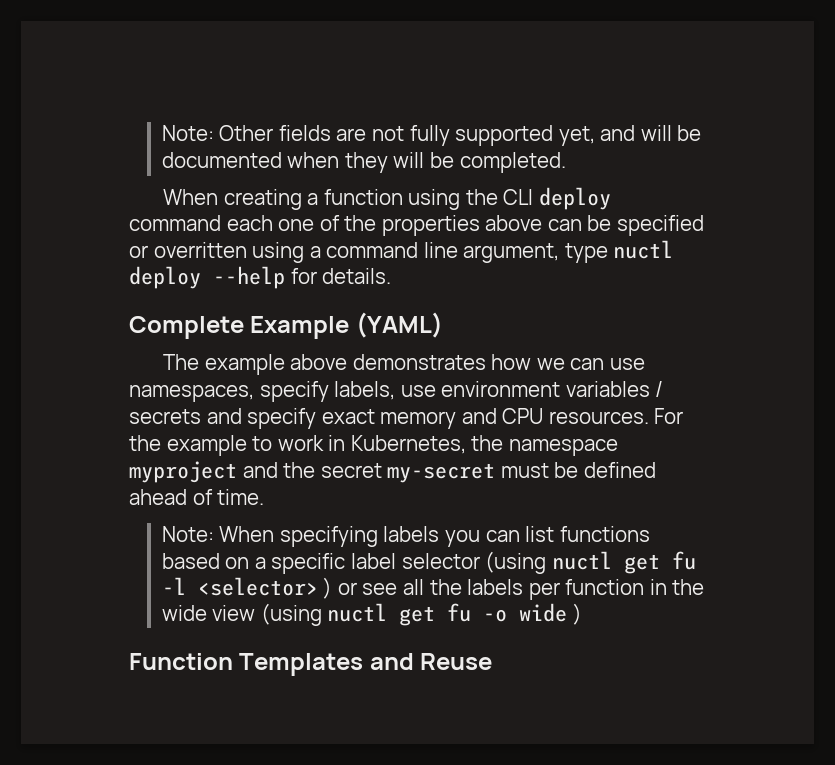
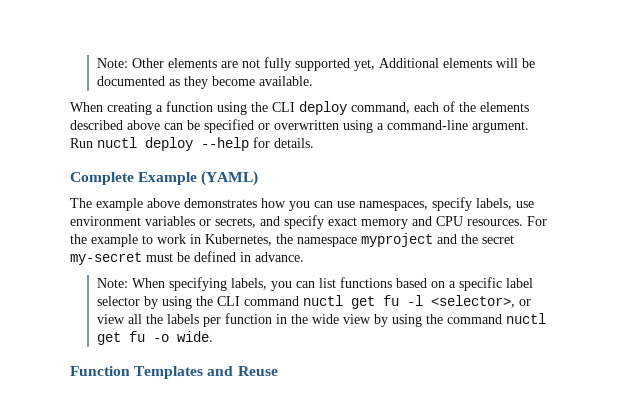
[278,125,331,141] fields -> [167,58,217,68] elements
[600,125,636,141] and -> [378,58,492,68] Additional elements
[287,152,566,173] when they will be completed. -> [168,76,313,89] as they become available.
[129,215,480,236] command each one of the properties -> [351,101,529,114] [70,120,123,130] command, each of the elements described
[153,242,247,258] overritten -> [274,120,339,130] overwritten
[326,242,608,263] command line argument, type -> [387,120,529,133] [70,138,93,148] command-line argument. Run
[536,358,565,370] we -> [289,201,310,211] you
[655,381,664,397] [129,409,201,424] / secrets -> [199,217,256,228] or secrets,
[129,489,265,505] ahead of time. -> [240,252,304,262] in advance.
[383,526,440,542] labels -> [230,278,267,290] labels,
[485,551,696,574] [161,577,398,599] (using nuctl get fu -l <selector> ) or see -> [143,295,531,309] [96,314,125,324] by using the CLI command nuctl get fu -l <selector>, or view
[260,603,322,626] (using -> [373,314,502,327] by using the command
[519,603,582,625] wide ) -> [176,331,213,342] wide.

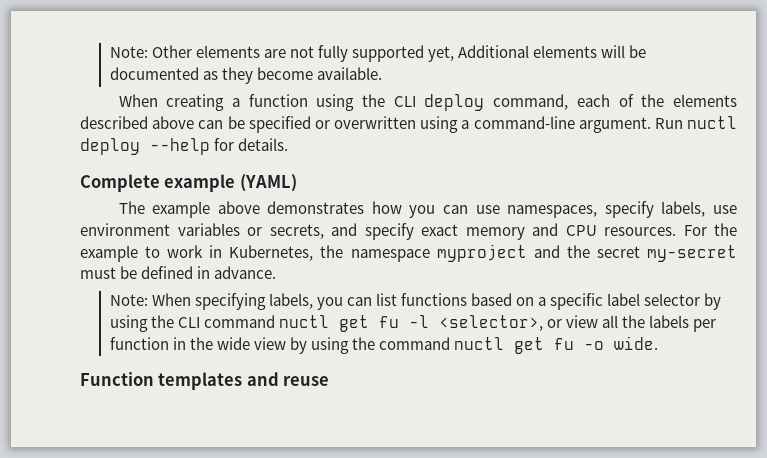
[138,172,198,185] Example -> [164,174,236,192] example
[134,366,278,379] Templates and Reuse -> [158,372,330,390] templates and reuse

